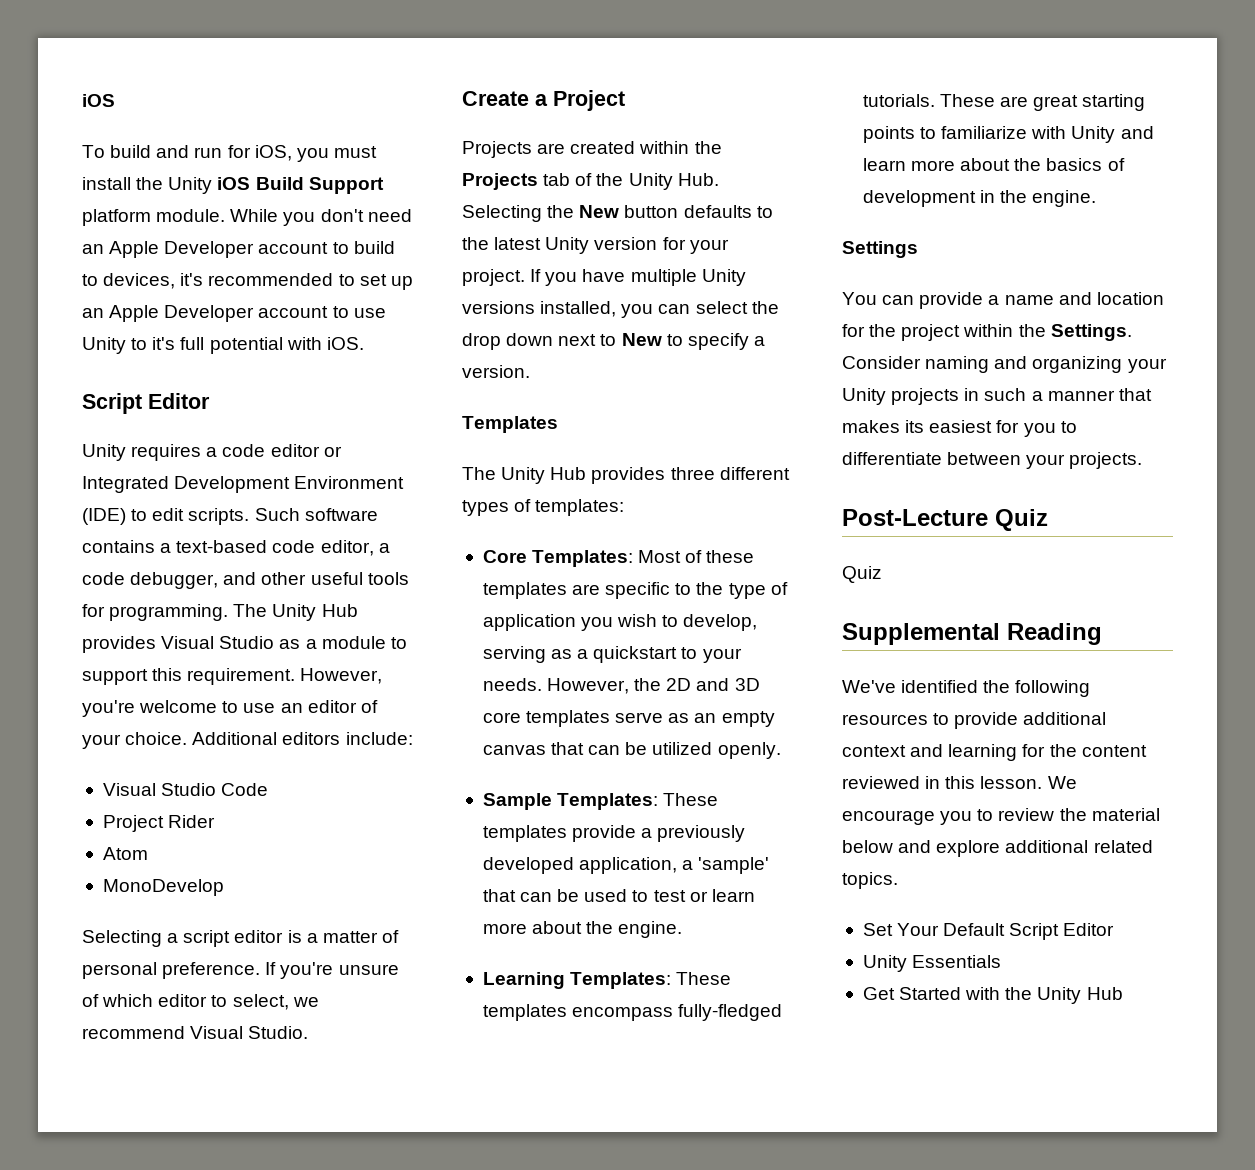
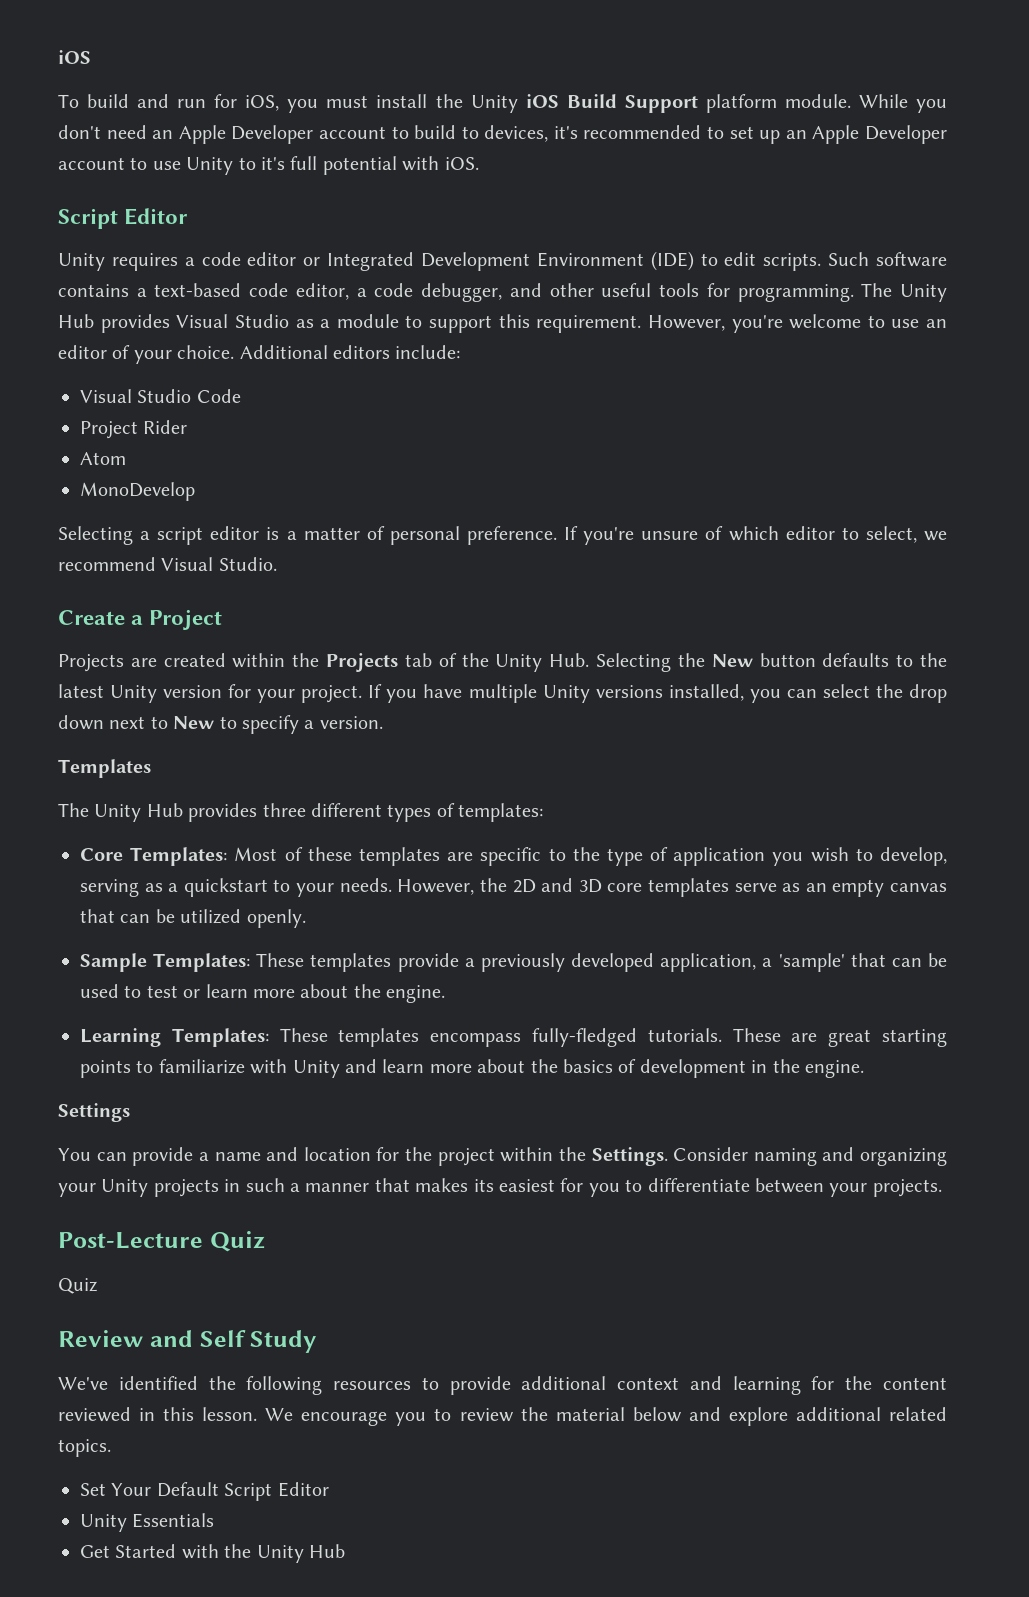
[842,623,1102,645] Supplemental Reading -> [58,1330,317,1353] Review and Self Study

